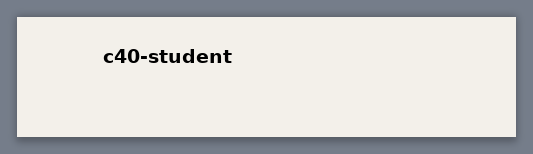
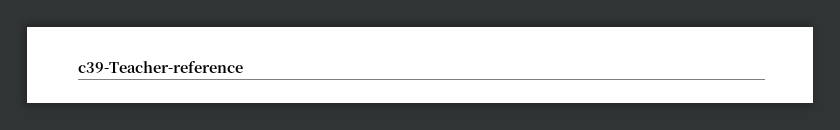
[103,49,232,63] c40-student -> [78,61,243,73] c39-Teacher-reference

